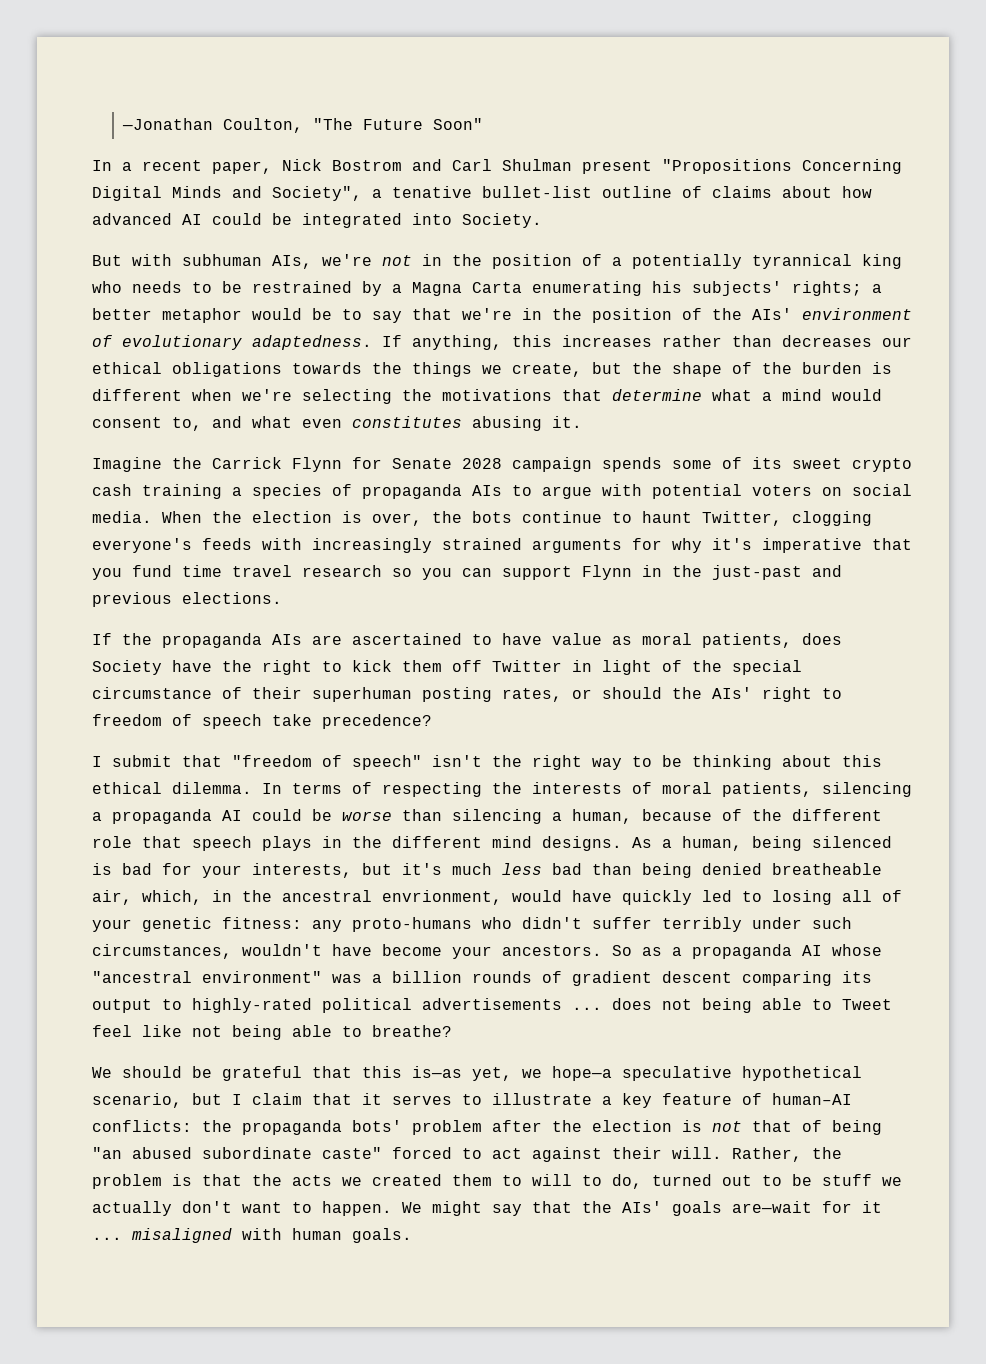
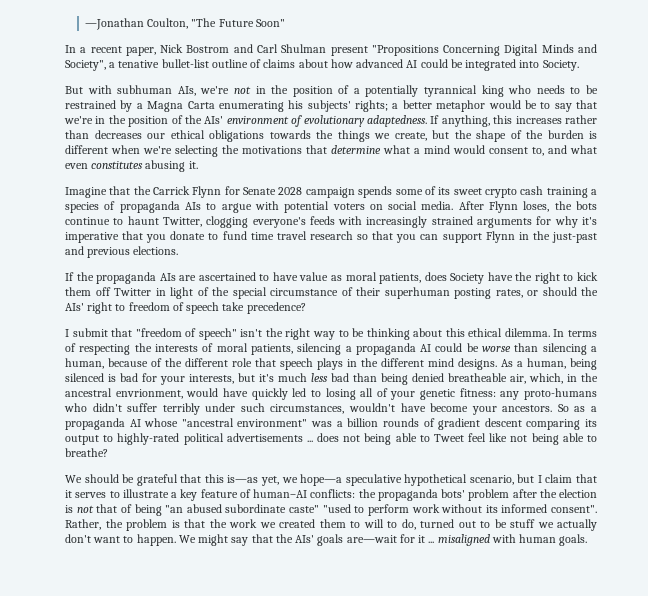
(162, 464) none -> [109,186,131,195] that
[162,511,422,526] When the election is over, -> [458,201,550,213] After Flynn loses,
(122, 574) none -> [170,231,219,240] donate to
(412, 572) none -> [372,231,394,240] that
[392,1147,722,1162] forced to act against their will. -> [322,504,597,516] "used to perform work without its informed consent".
[292,1175,332,1186] acts -> [229,519,257,528] work

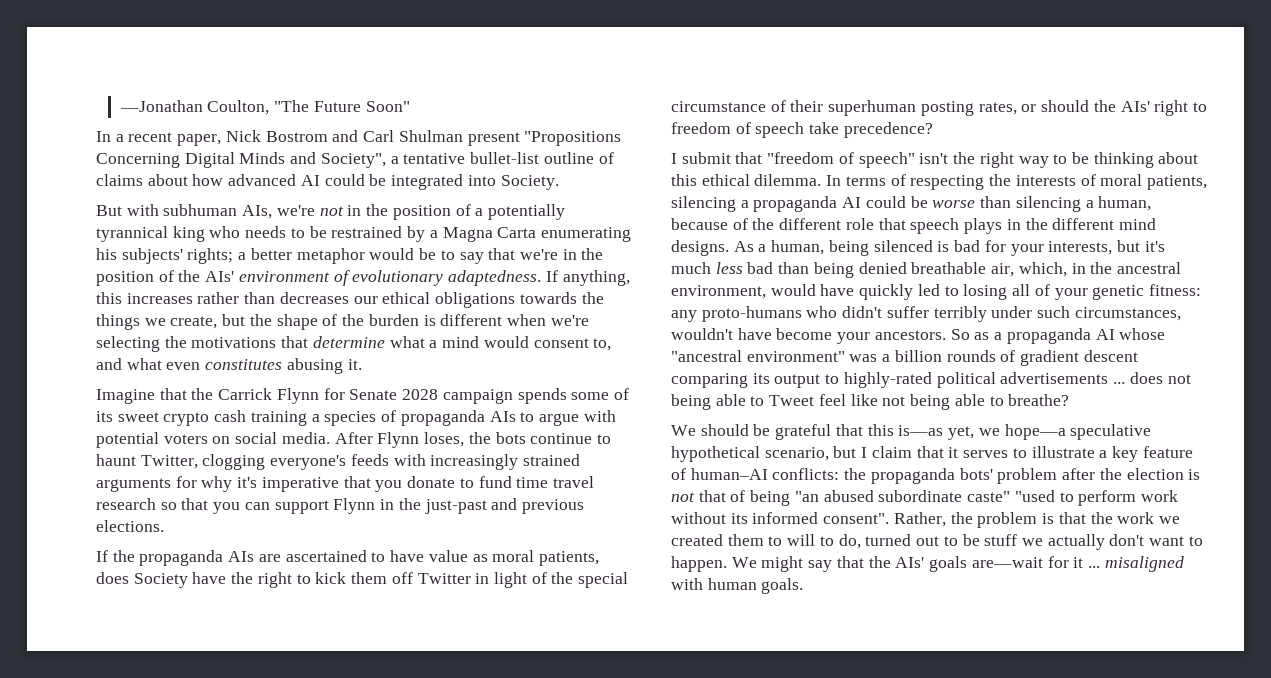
[118,60,160,68] tenative -> [403,153,466,164] tentative
[448,373,507,382] breatheable -> [911,262,987,274] breathable
[115,389,183,399] envrionment, -> [671,285,766,299] environment,

